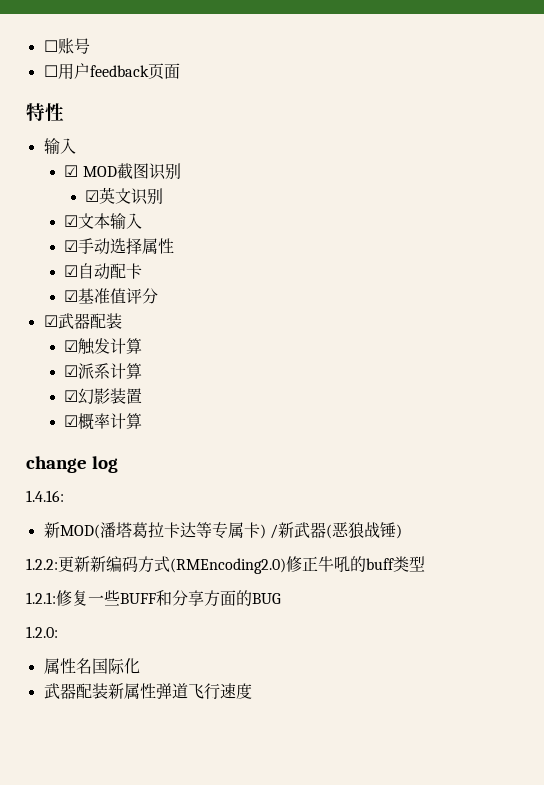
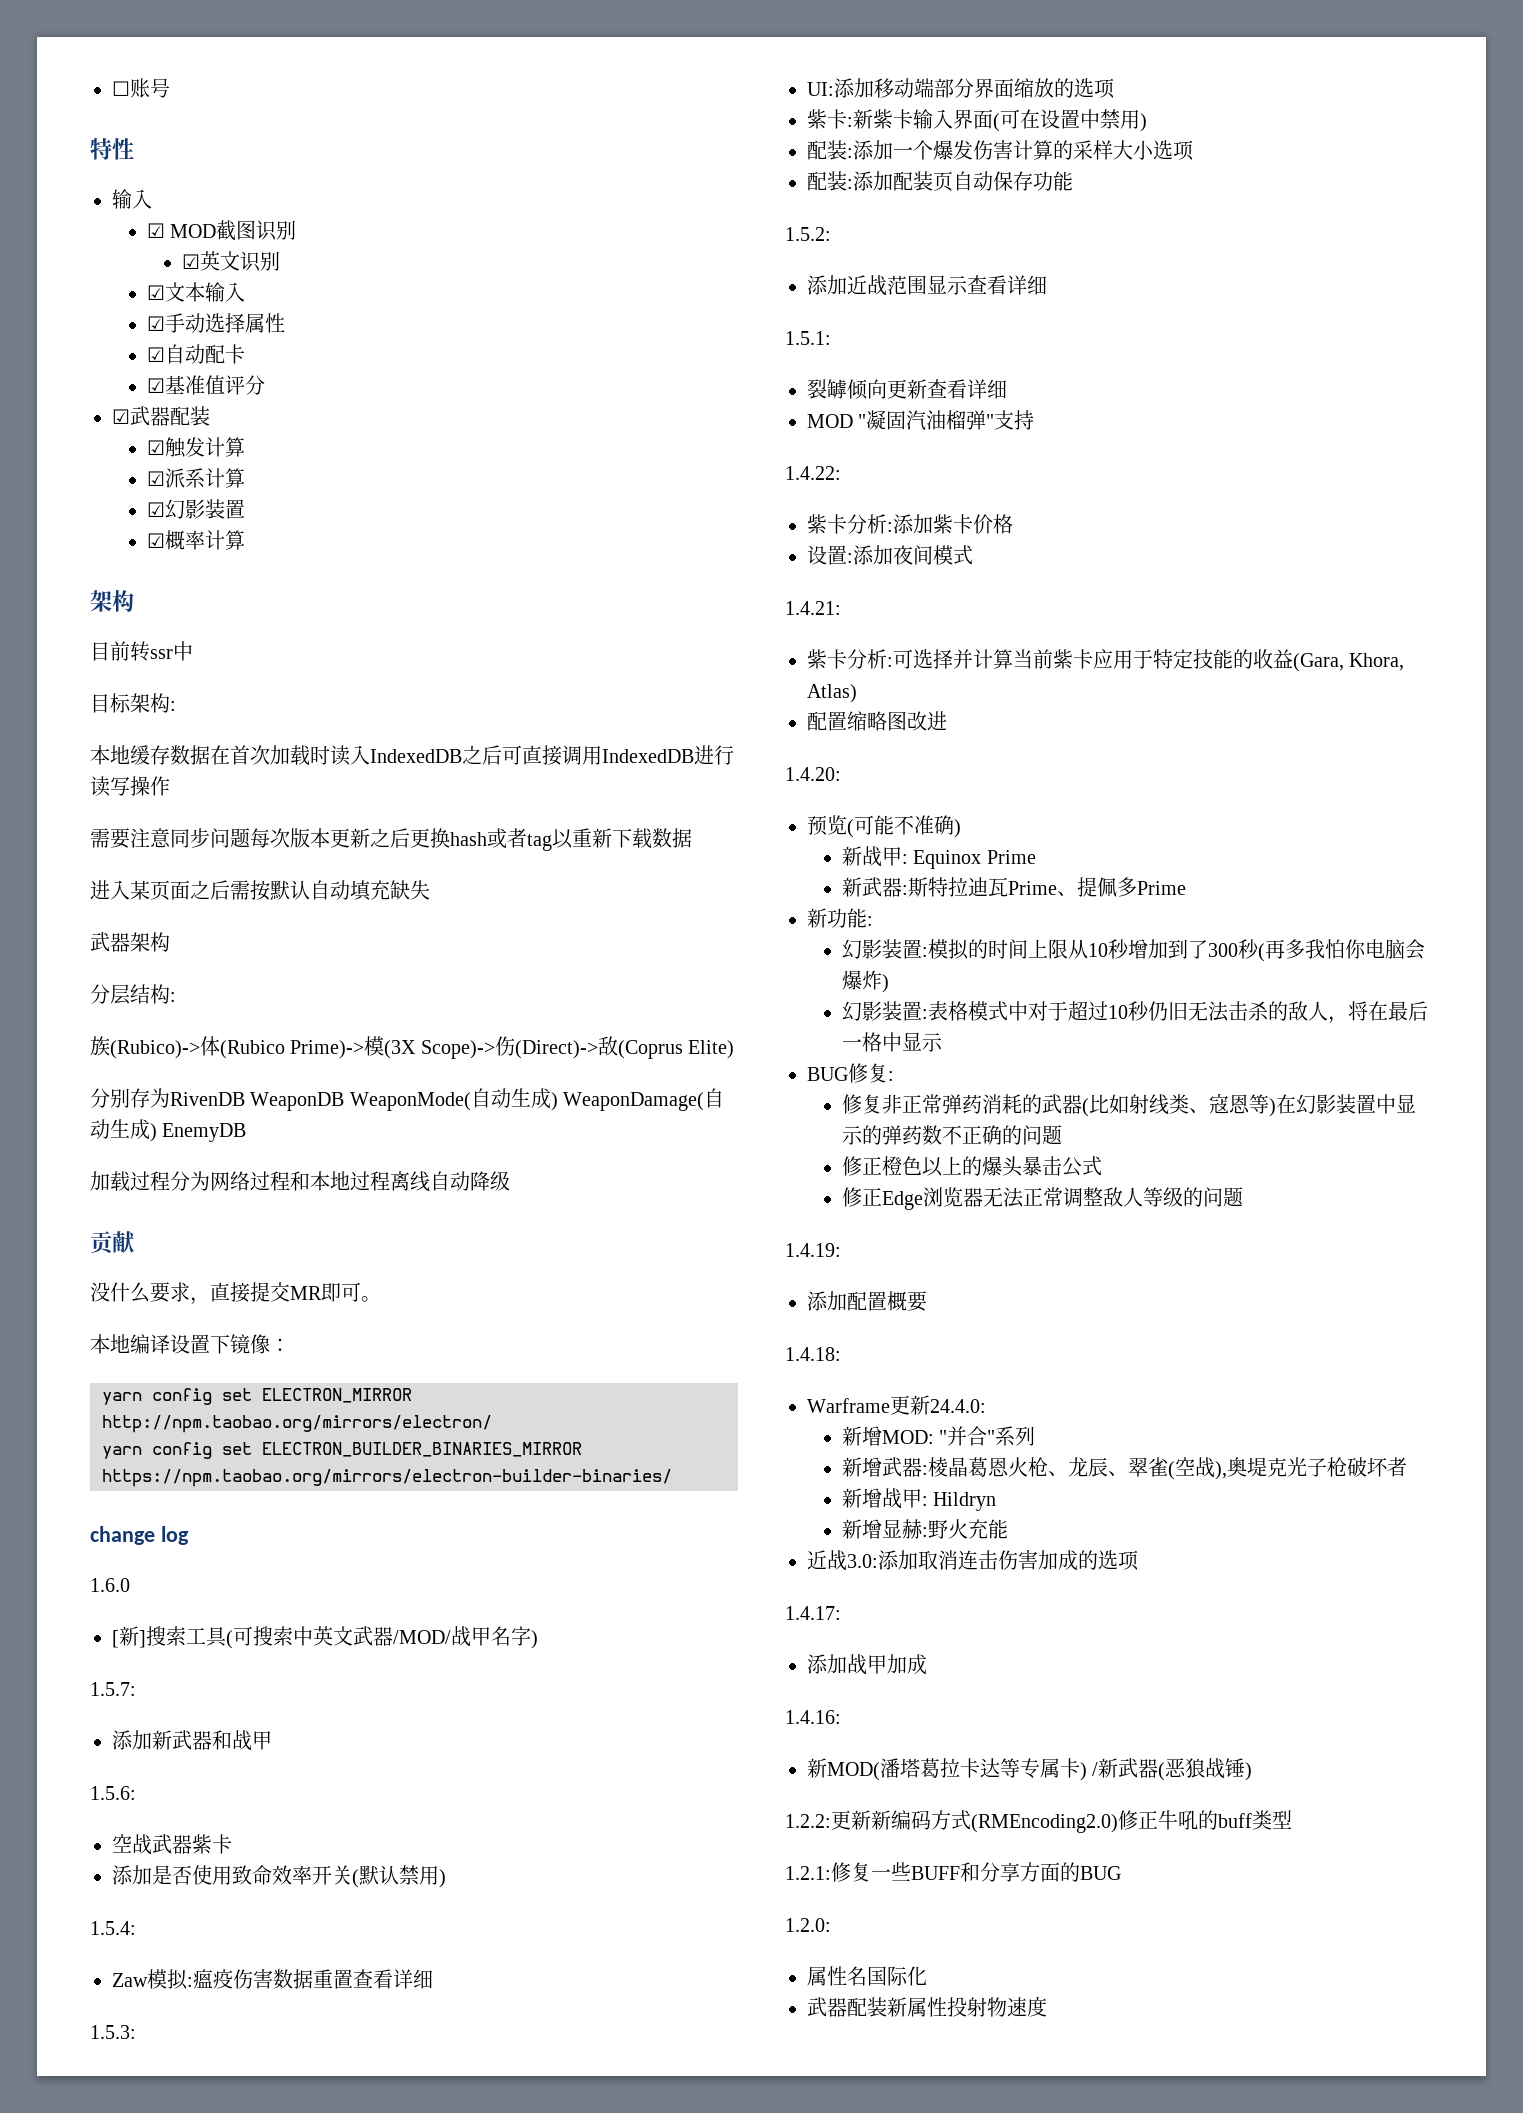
[43,63,180,80] // ☐用户feedback页面 -> (170, 88) none
[26,456,118,473] change log -> [90,590,134,612] [90,641,193,662] [90,693,176,713] [90,745,734,766] [90,776,170,797] [90,828,692,851] [90,880,430,901] [90,932,170,952] [90,984,176,1005] [90,1036,735,1059] [90,1088,725,1111] [90,1119,247,1142] [90,1171,510,1192] [90,1231,136,1255] [90,1282,381,1305] [90,1334,290,1354] [102,1388,412,1405] [102,1415,492,1433] [102,1442,582,1459] [102,1469,672,1487] [90,1526,189,1545] [90,1578,130,1592] [112,1626,538,1649] [90,1682,136,1696] [112,1730,272,1751] [90,1786,136,1800] [112,1834,232,1855] [112,1865,446,1888] [90,1921,136,1935] [112,1969,433,1990] [90,2025,136,2039] [807,78,1115,99] [807,109,1147,132] [807,140,1194,161] [807,171,1073,191] [785,227,831,241] [807,275,1047,296] [785,331,831,345] [807,379,1007,400] [807,410,1035,430] [785,466,841,480] [807,514,1013,534] [807,545,973,565] [785,601,841,615] [807,649,1405,672] [807,684,857,703] [807,711,947,731] [785,767,841,781] [807,815,961,838] [842,846,1036,869] [842,877,1187,897] [807,908,873,928] [842,939,1426,962] [842,970,890,993] [842,1001,1429,1024] [842,1032,944,1052] [807,1063,894,1083] [842,1093,1417,1117] [842,1125,1063,1145] [842,1156,1103,1177] [842,1187,1244,1210] [785,1243,841,1257] [807,1291,927,1312] [785,1347,841,1361] [807,1395,986,1415] [842,1426,1036,1446] [842,1457,1408,1480] [842,1488,997,1511] [842,1519,1009,1539] [807,1550,1139,1571] [785,1606,841,1620] [807,1654,927,1675] 架构 // 目前转ssr中 // 目标架构: // 本地缓存数据在首次加载时读入IndexedDB之后可直接调用IndexedDB进行读写操作 // 需要注意同步问题每次版本更新之后更换hash或者tag以重新下载数据 // 进入某页面之后需按默认自动填充缺失 // 武器架构 // 分层结构: // 族(Rubico)->体(Rubico Prime)->模(3X Scope)->伤(Direct)->敌(Coprus Elite) // 分别存为RivenDB WeaponDB WeaponMode(自动生成) WeaponDamage(自动生成) EnemyDB // 加载过程分为网络过程和本地过程离线自动降级 // 贡献 // 没什么要求，直接提交MR即可。 // 本地编译设置下镜像： // yarn config set ELECTRON_MIRROR http://npm.taobao.org/mirrors/electron/ // yarn config set ELECTRON_BUILDER_BINARIES_MIRROR https://npm.taobao.org/mirrors/electron-builder-binaries/ // change log // 1.6.0 // [新]搜索工具(可搜索中英文武器/MOD/战甲名字) // 1.5.7: // 添加新武器和战甲 // 1.5.6: // 空战武器紫卡 // 添加是否使用致命效率开关(默认禁用) // 1.5.4: // Zaw模拟:瘟疫伤害数据重置查看详细 // 1.5.3: // UI:添加移动端部分界面缩放的选项 // 紫卡:新紫卡输入界面(可在设置中禁用) // 配装:添加一个爆发伤害计算的采样大小选项 // 配装:添加配装页自动保存功能 // 1.5.2: // 添加近战范围显示查看详细 // 1.5.1: // 裂罅倾向更新查看详细 // MOD "凝固汽油榴弹"支持 // 1.4.22: // 紫卡分析:添加紫卡价格 // 设置:添加夜间模式 // 1.4.21: // 紫卡分析:可选择并计算当前紫卡应用于特定技能的收益(Gara, Khora, Atlas) // 配置缩略图改进 // 1.4.20: // 预览(可能不准确) // 新战甲: Equinox Prime // 新武器:斯特拉迪瓦Prime、提佩多Prime // 新功能: // 幻影装置:模拟的时间上限从10秒增加到了300秒(再多我怕你电脑会爆炸) // 幻影装置:表格模式中对于超过10秒仍旧无法击杀的敌人，将在最后一格中显示 // BUG修复: // 修复非正常弹药消耗的武器(比如射线类、寇恩等)在幻影装置中显示的弹药数不正确的问题 // 修正橙色以上的爆头暴击公式 // 修正Edge浏览器无法正常调整敌人等级的问题 // 1.4.19: // 添加配置概要 // 1.4.18: // Warframe更新24.4.0: // 新增MOD: "并合"系列 // 新增武器:棱晶葛恩火枪、龙辰、翠雀(空战),奥堤克光子枪破坏者 // 新增战甲: Hildryn // 新增显赫:野火充能 // 近战3.0:添加取消连击伤害加成的选项 // 1.4.17: // 添加战甲加成
[155,683,220,700] 弹道飞行 -> [947,1997,1007,2017] 投射物

